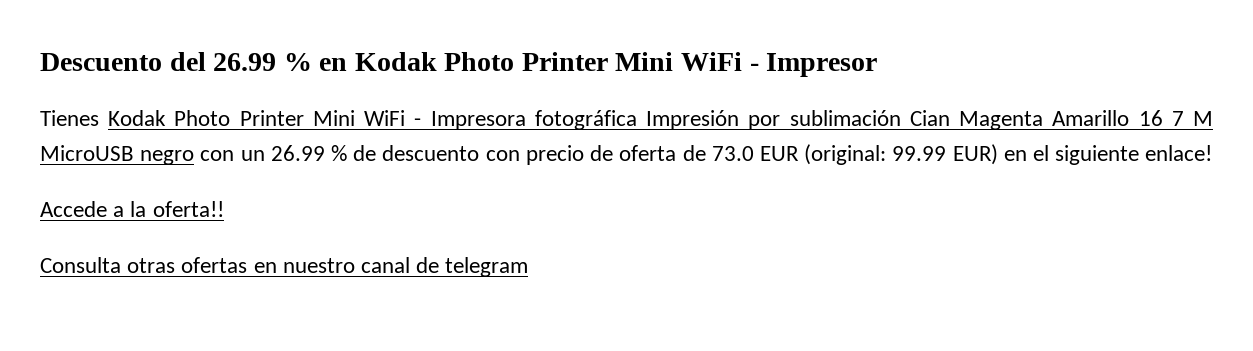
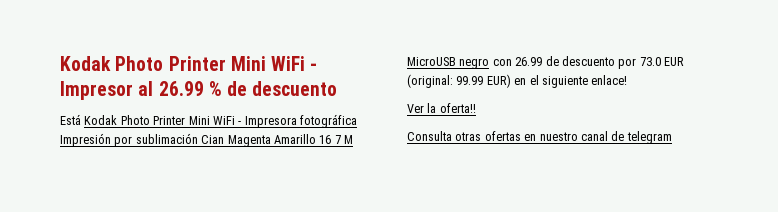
[40,52,348,71] Descuento del 26.99 % en -> (60, 63) none
[40,110,99,126] // Tienes -> [138,81,338,96] [60,114,81,125] al 26.99 % de descuento // Está
[240,145,706,165] un 26.99 % de descuento con precio de oferta de -> [515,56,637,69] 26.99 de descuento por
[40,201,125,217] Accede a -> [407,104,424,113] Ver

